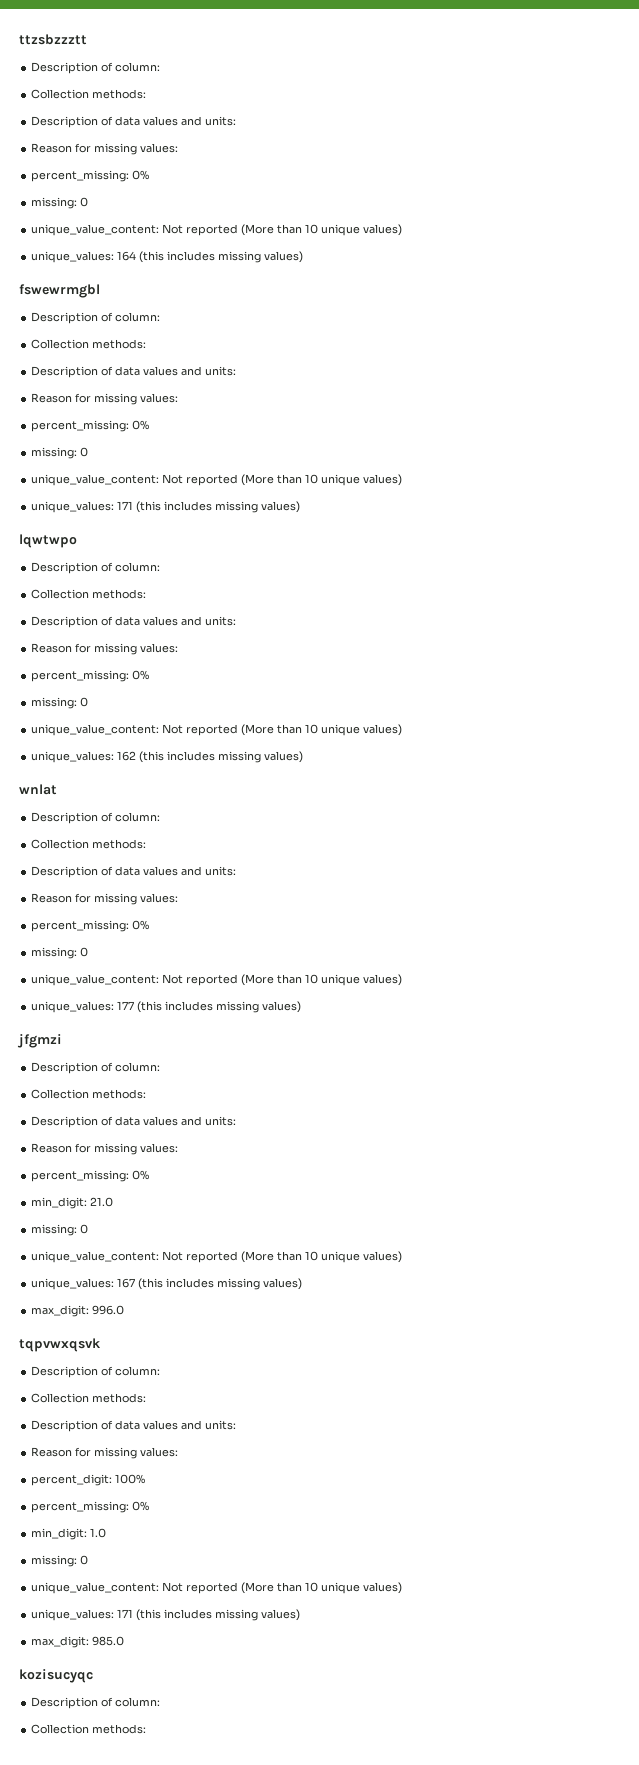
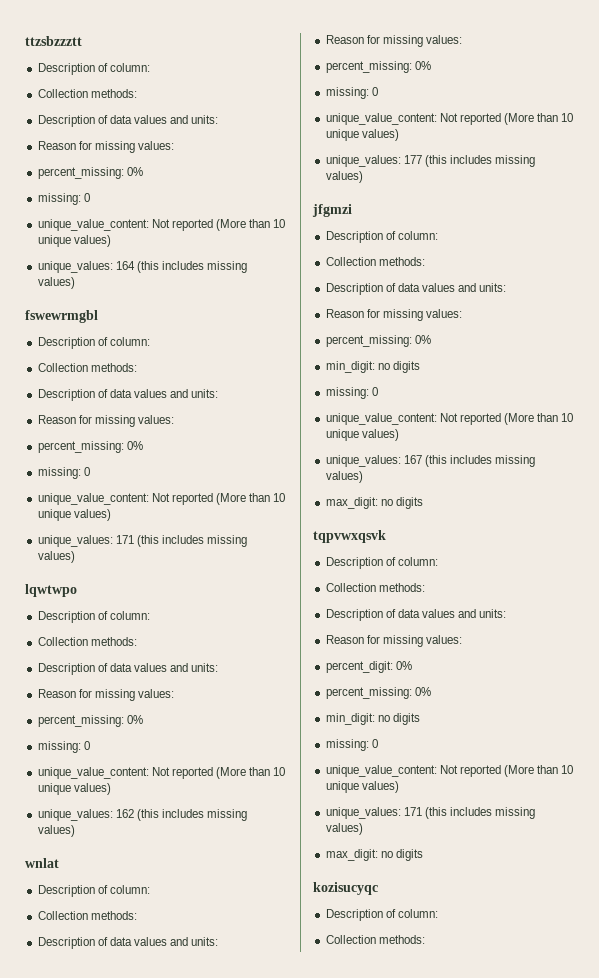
[90,1197,114,1207] 21.0 -> [377,361,420,373] no digits
[92,1305,125,1315] 996.0 -> [380,497,423,509] no digits
[115,1474,146,1484] [31,1501,150,1513] [31,1528,107,1540] 100% // percent_missing: 0% // min_digit: 1.0 -> [395,661,412,670] [325,687,431,699] [325,713,420,725] 0% // percent_missing: 0% // min_digit: no digits
[92,1636,125,1646] 985.0 -> [380,849,423,861] no digits

